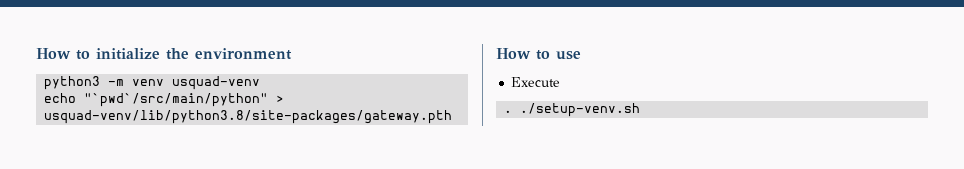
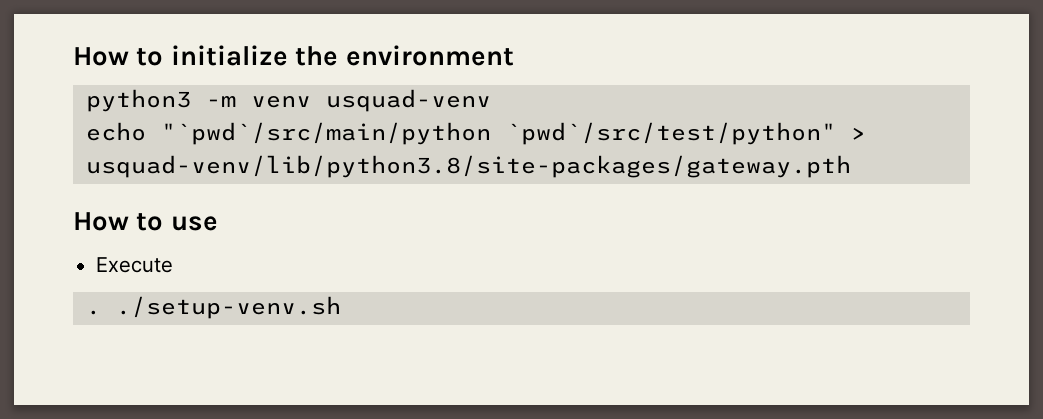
[84,93,269,107] "`pwd`/src/main/python" -> [160,122,836,145] "`pwd`/src/main/python `pwd`/src/test/python"

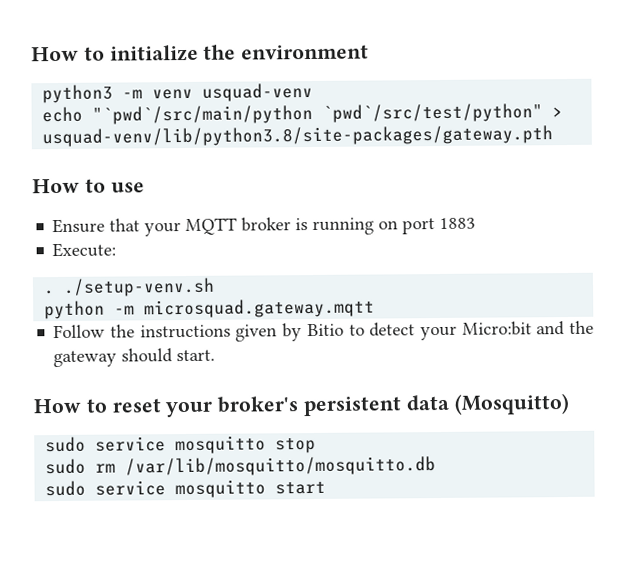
[96,257,174,273] [85,296,341,319] Execute // . ./setup-venv.sh -> [52,217,477,237] [52,242,117,258] [44,277,216,297] [44,298,376,320] [53,320,594,342] [53,348,216,368] [33,392,570,418] [45,435,317,455] [45,456,437,477] [45,479,327,499] Ensure that your MQTT broker is running on port 1883 // Execute: // . ./setup-venv.sh // python -m microsquad.gateway.mqtt // Follow the instructions given by Bitio to detect your Micro:bit and the gateway should start. // How to reset your broker's persistent data (Mosquitto) // sudo service mosquitto stop // sudo rm /var/lib/mosquitto/mosquitto.db // sudo service mosquitto start

